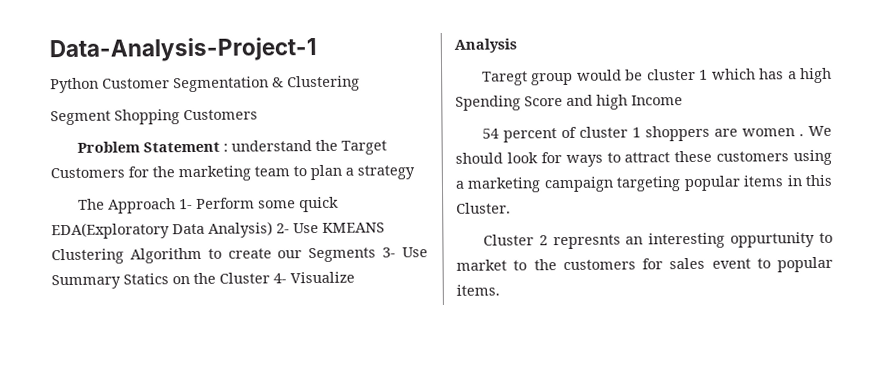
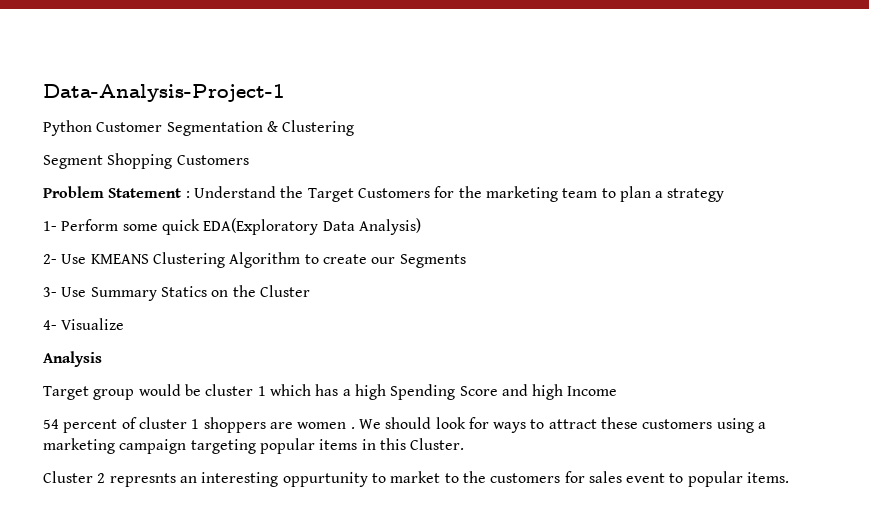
[230,140,312,152] understand -> [193,186,276,198] Understand
[77,198,176,214] The Approach -> (725, 195) none
(273, 229) none -> (421, 226) //
(377, 255) none -> (466, 261) //
(270, 278) none -> (310, 291) //
[481,71,528,86] Taregt -> [43,386,89,400] Target

